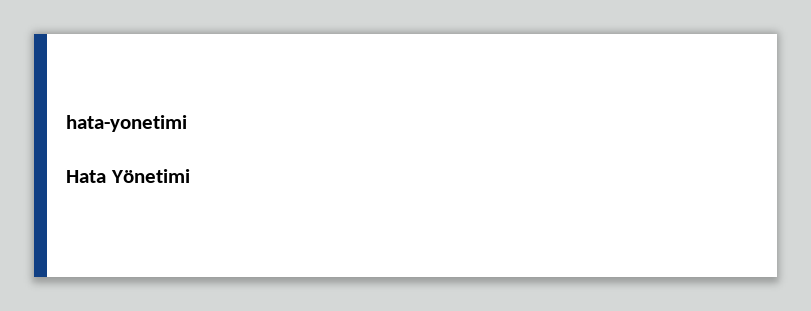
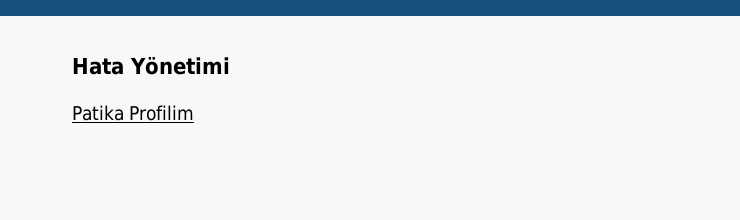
[66,115,187,132] hata-yonetimi // -> (72, 66) none
(190, 176) none -> [72,105,195,121] // Patika Profilim

